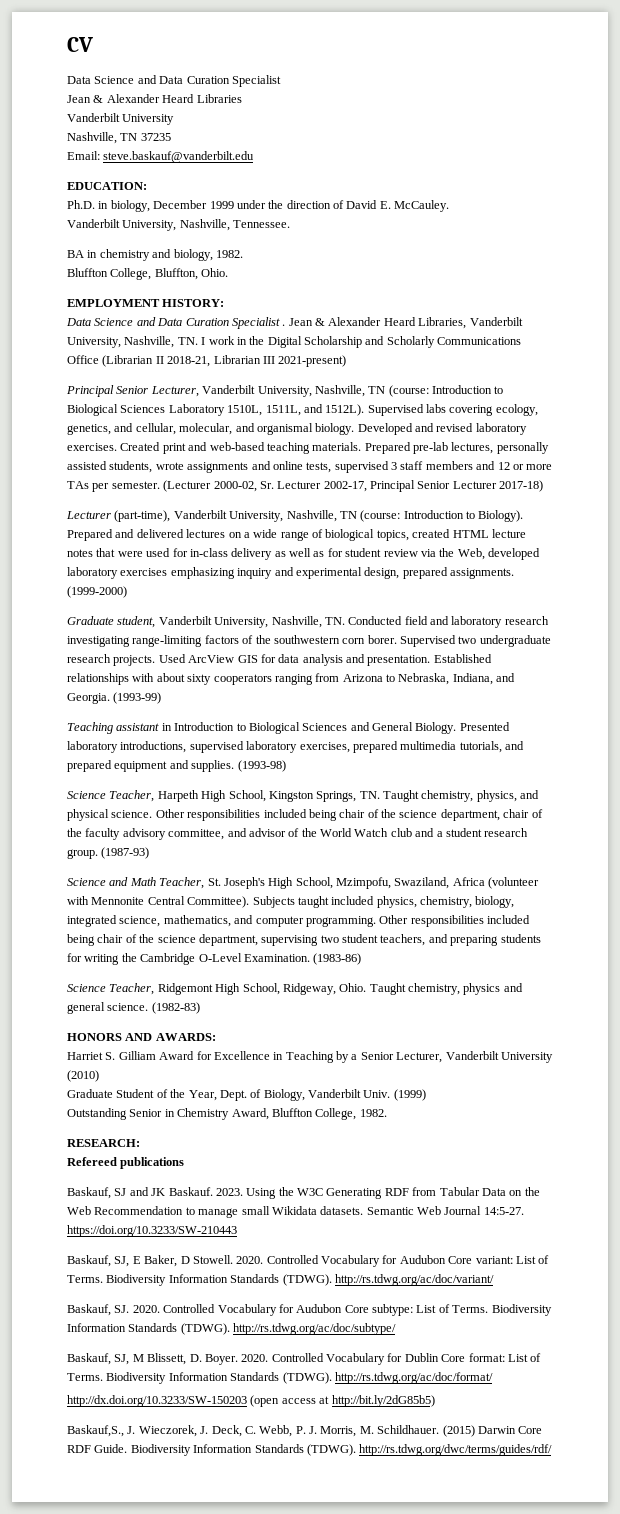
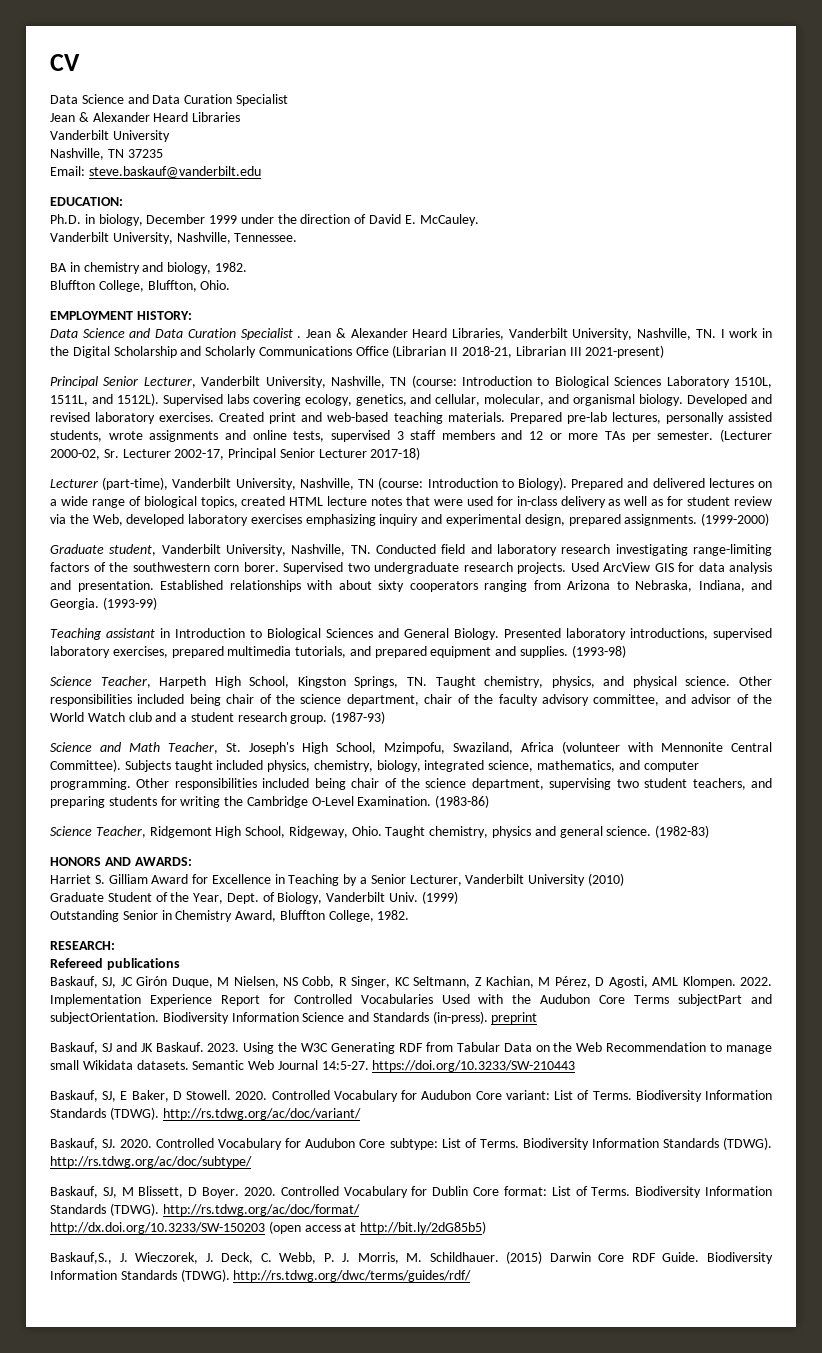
(185, 1163) none -> [50,976,773,988] [50,994,772,1006] [50,1011,538,1024] // Baskauf, SJ, JC Girón Duque, M Nielsen, NS Cobb, R Singer, KC Seltmann, Z Kachian, M Pérez, D Agosti, AML Klompen. 2022. Implementation Experience Report for Controlled Vocabularies Used with the Audubon Core Terms subjectPart and subjectOrientation. Biodiversity Information Science and Standards (in-press). preprint
[189,1354,202,1362] D. -> [188,1187,198,1196] D

